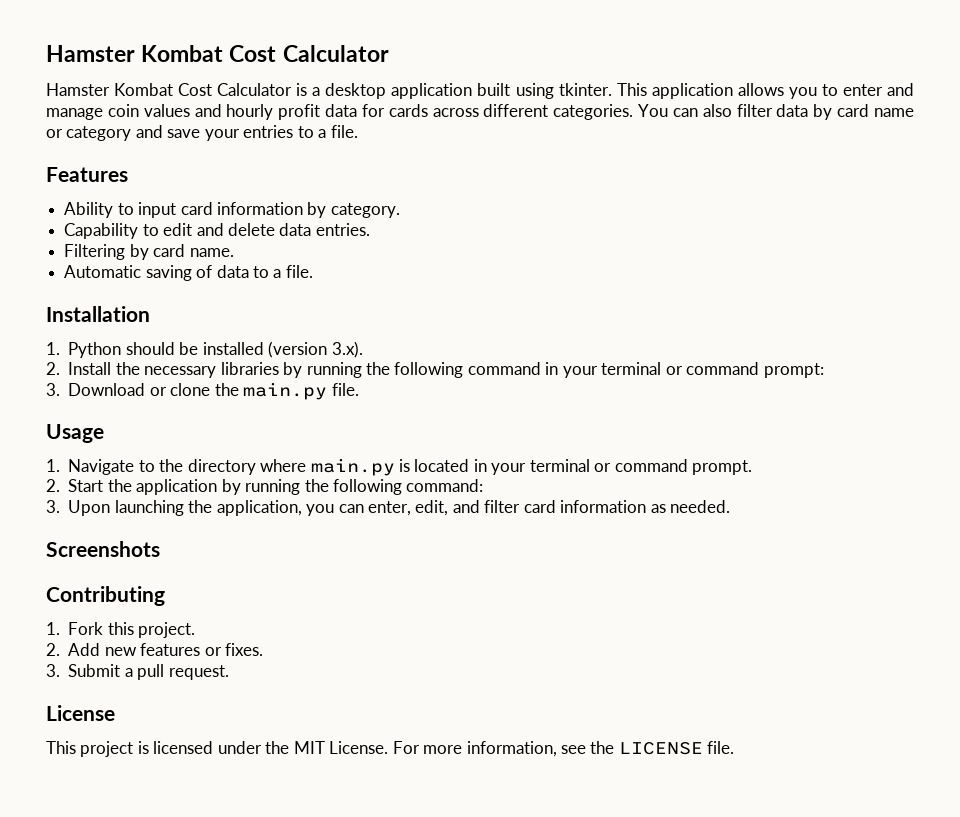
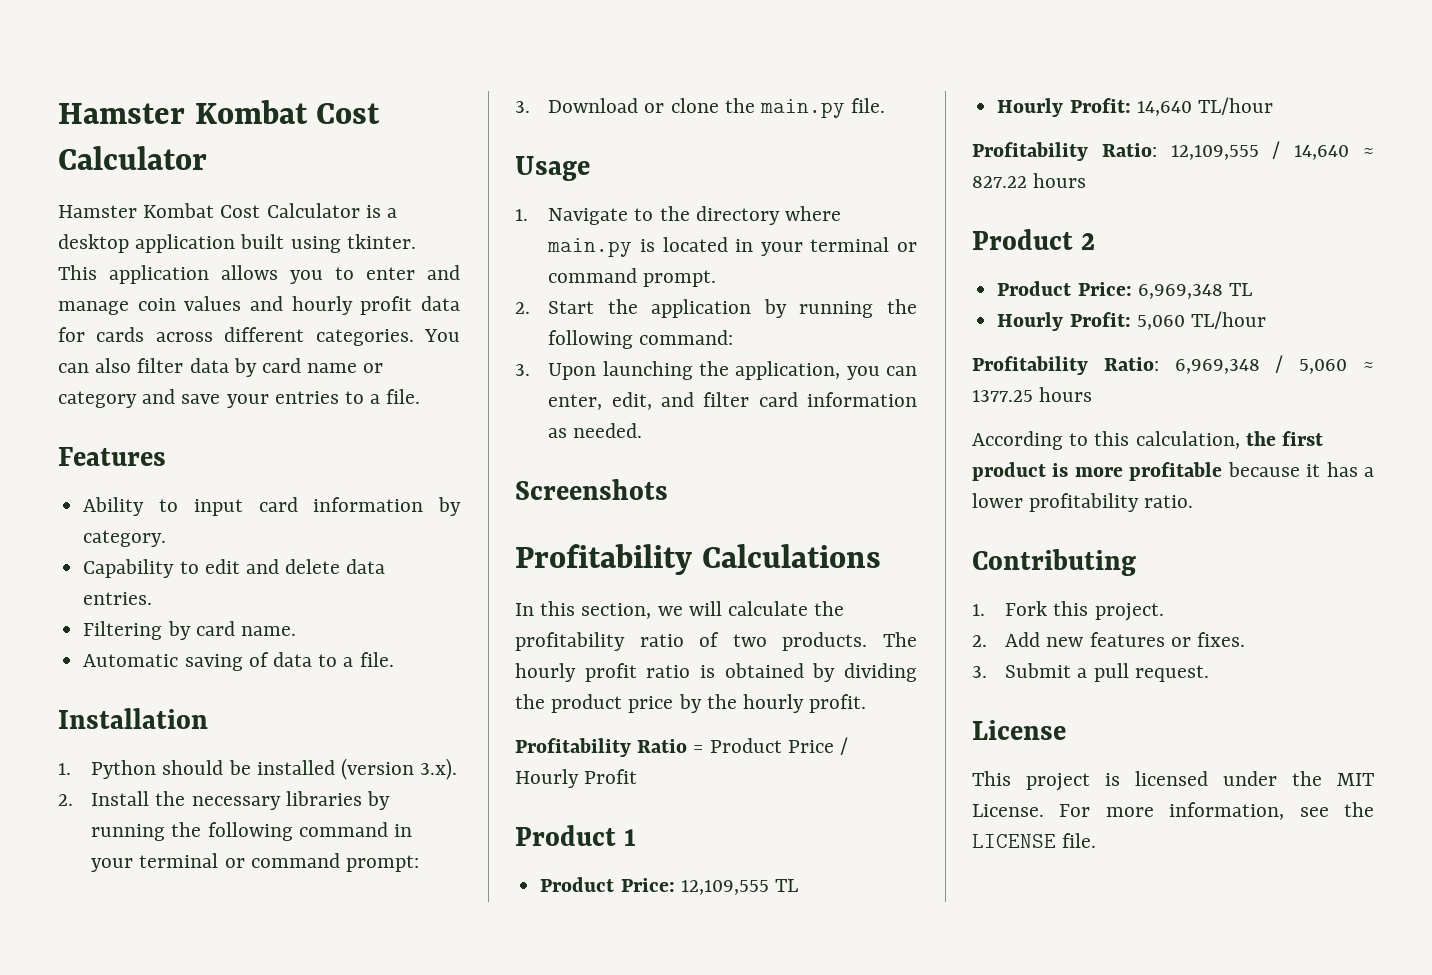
(160, 549) none -> [515,544,881,575] [515,601,845,619] [515,632,917,651] [515,663,917,682] [515,694,867,713] [515,737,849,757] [515,769,638,788] [515,825,637,846] [540,877,798,895] [997,97,1273,117] [972,141,1374,161] [972,173,1087,188] [972,229,1096,250] [997,281,1252,299] [997,311,1266,331] [972,355,1374,375] [972,387,1093,402] [972,431,1324,450] [972,462,1374,481] [972,493,1194,512] // Profitability Calculations // In this section, we will calculate the profitability ratio of two products. The hourly profit ratio is obtained by dividing the product price by the hourly profit. // Profitability Ratio = Product Price / Hourly Profit // Product 1 // Product Price: 12,109,555 TL // Hourly Profit: 14,640 TL/hour // Profitability Ratio: 12,109,555 / 14,640 ≈ 827.22 hours // Product 2 // Product Price: 6,969,348 TL // Hourly Profit: 5,060 TL/hour // Profitability Ratio: 6,969,348 / 5,060 ≈ 1377.25 hours // According to this calculation, the first product is more profitable because it has a lower profitability ratio.

